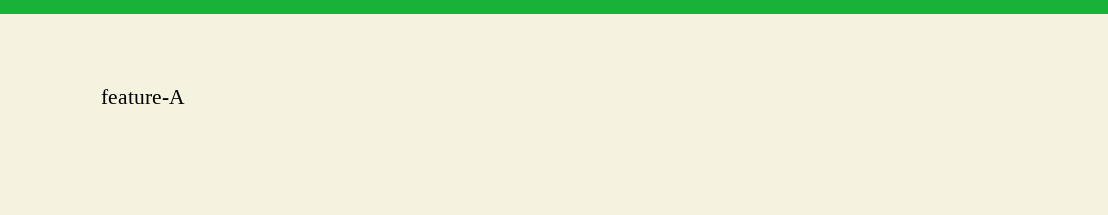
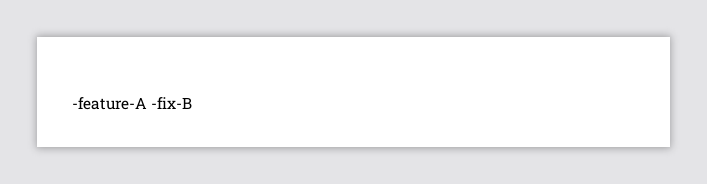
[101,89,185,104] feature-A -> [72,97,193,110] -feature-A -fix-B

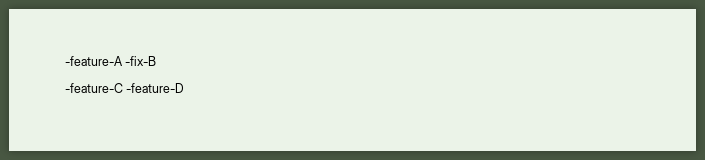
(193, 103) none -> [65,83,185,93] // -feature-C -feature-D

